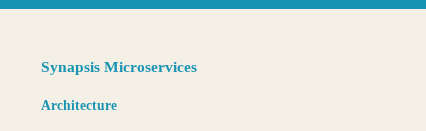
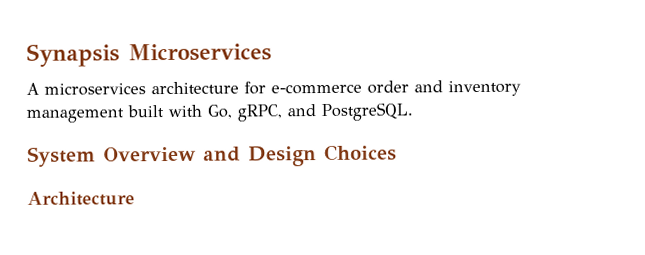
(198, 67) none -> [26,80,521,97] [26,102,413,123] [27,144,397,167] // A microservices architecture for e-commerce order and inventory management built with Go, gRPC, and PostgreSQL. // System Overview and Design Choices

